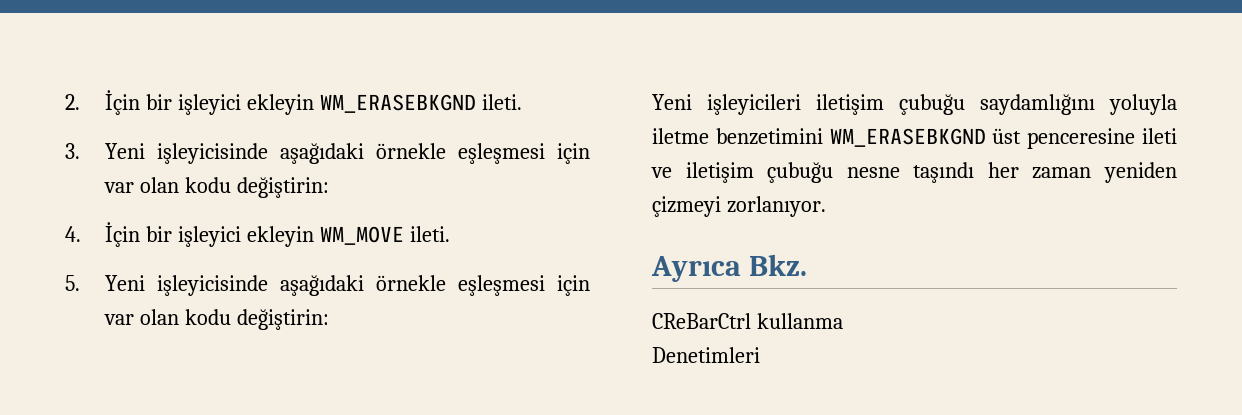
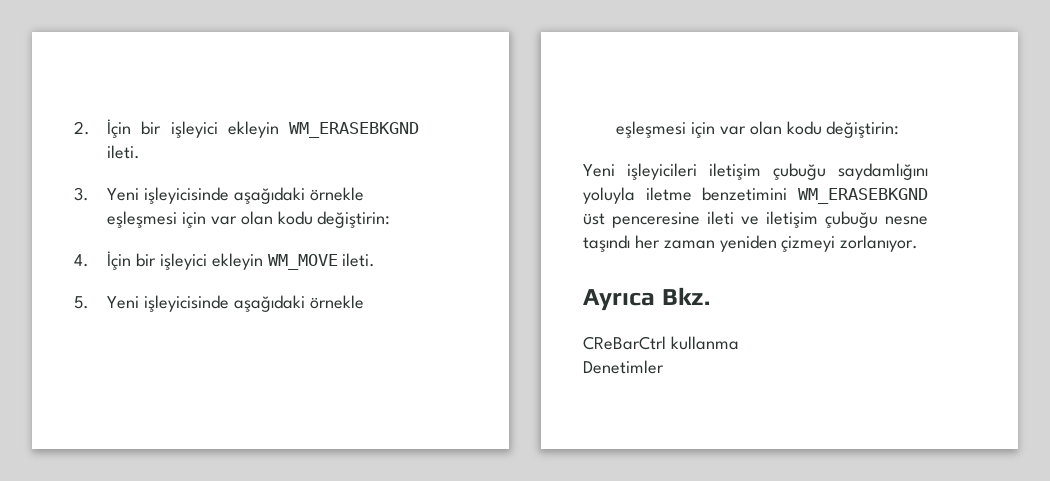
[652,347,760,363] Denetimleri -> [583,360,664,374] Denetimler

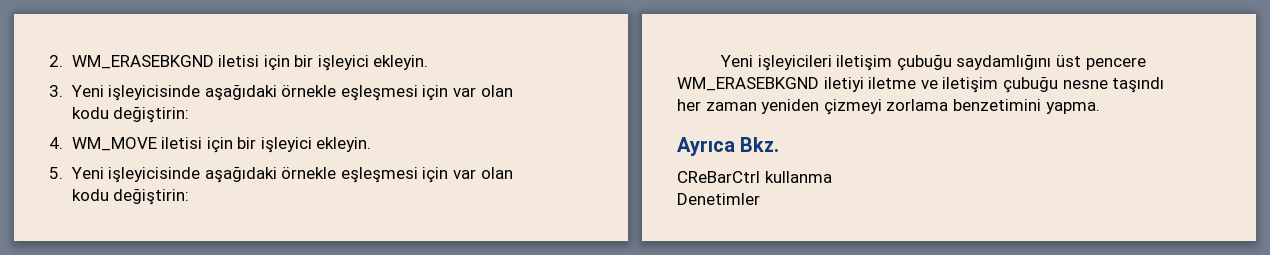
[107,119,419,138] [107,145,141,159] İçin bir işleyici ekleyin WM_ERASEBKGND ileti. -> [71,55,429,71] WM_ERASEBKGND iletisi için bir işleyici ekleyin.
[107,251,376,270] İçin bir işleyici ekleyin WM_MOVE ileti. -> [71,137,372,153] WM_MOVE iletisi için bir işleyici ekleyin.
[583,187,928,204] [583,211,734,228] yoluyla iletme benzetimini WM_ERASEBKGND üst penceresine ileti -> [1055,55,1146,70] [677,77,917,92] üst pencere WM_ERASEBKGND iletiyi iletme
[840,235,919,252] zorlanıyor. -> [886,99,1100,114] zorlama benzetimini yapma.

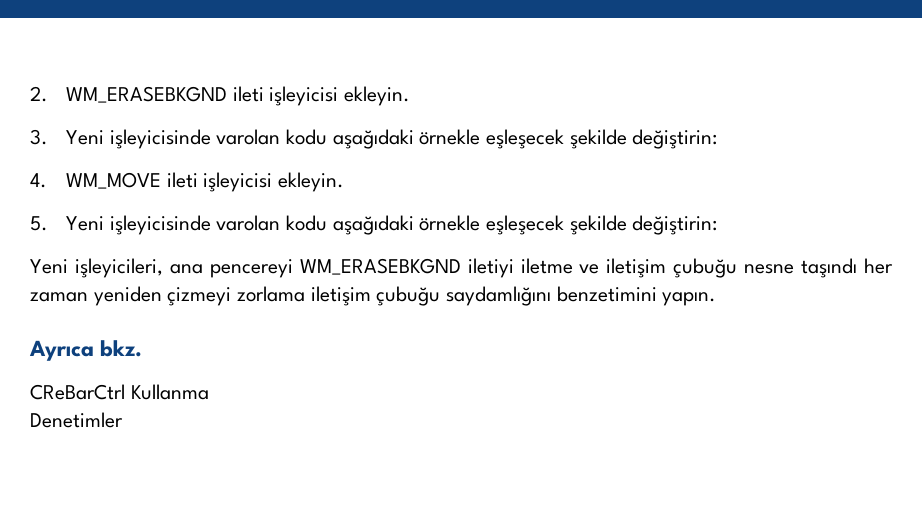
[218,55,369,71] iletisi için bir işleyici -> [232,86,339,106] ileti işleyicisi
[204,84,513,101] [71,107,109,119] aşağıdaki örnekle eşleşmesi için var olan kodu -> [216,129,627,149] varolan kodu aşağıdaki örnekle eşleşecek şekilde
[161,137,312,153] iletisi için bir işleyici -> [166,172,273,192] ileti işleyicisi
[204,166,513,183] [71,188,190,205] [720,54,1146,71] aşağıdaki örnekle eşleşmesi için var olan kodu değiştirin: // Yeni işleyicileri iletişim çubuğu saydamlığını üst pencere -> [216,215,718,235] [30,258,293,278] varolan kodu aşağıdaki örnekle eşleşecek şekilde değiştirin: // Yeni işleyicileri, ana pencereyi
[952,99,1100,114] benzetimini yapma. -> [310,286,717,306] iletişim çubuğu saydamlığını benzetimini yapın.
[740,137,780,152] Bkz. -> [100,340,143,357] bkz.
[764,171,832,183] kullanma -> [130,384,209,400] Kullanma

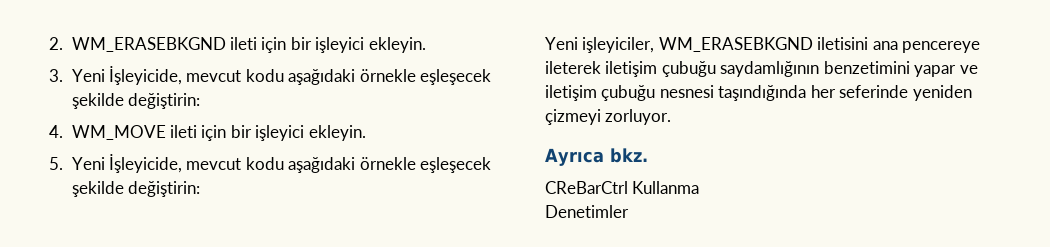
[269,86,339,106] işleyicisi -> [261,37,365,53] için bir işleyici
[109,129,281,149] işleyicisinde varolan -> [108,66,242,85] İşleyicide, mevcut
[203,172,273,192] işleyicisi -> [201,125,305,141] için bir işleyici
[109,215,281,235] işleyicisinde varolan -> [108,154,242,173] İşleyicide, mevcut
[74,258,893,278] [30,286,717,306] işleyicileri, ana pencereyi WM_ERASEBKGND iletiyi iletme ve iletişim çubuğu nesne taşındı her zaman yeniden çizmeyi zorlama iletişim çubuğu saydamlığını benzetimini yapın. -> [582,37,981,53] [545,61,978,77] [545,85,972,101] [545,109,672,125] işleyiciler, WM_ERASEBKGND iletisini ana pencereye ileterek iletişim çubuğu saydamlığının benzetimini yapar ve iletişim çubuğu nesnesi taşındığında her seferinde yeniden çizmeyi zorluyor.

